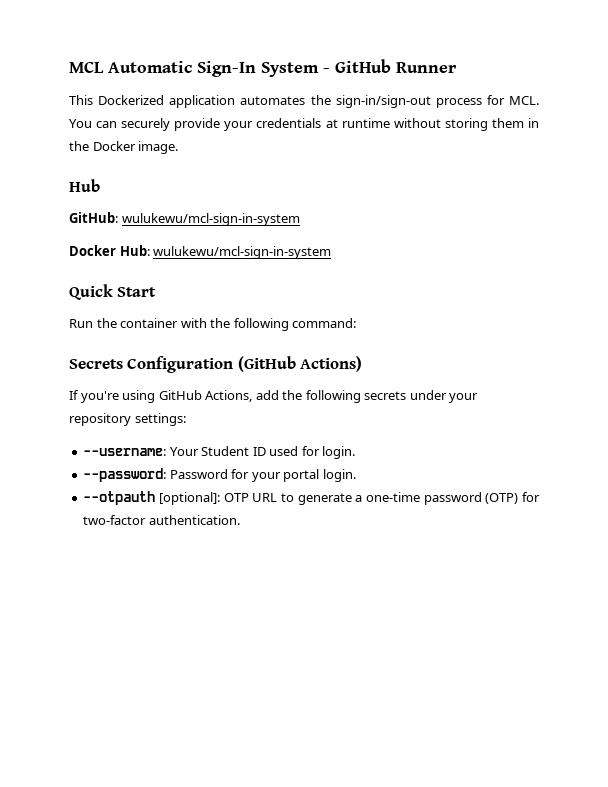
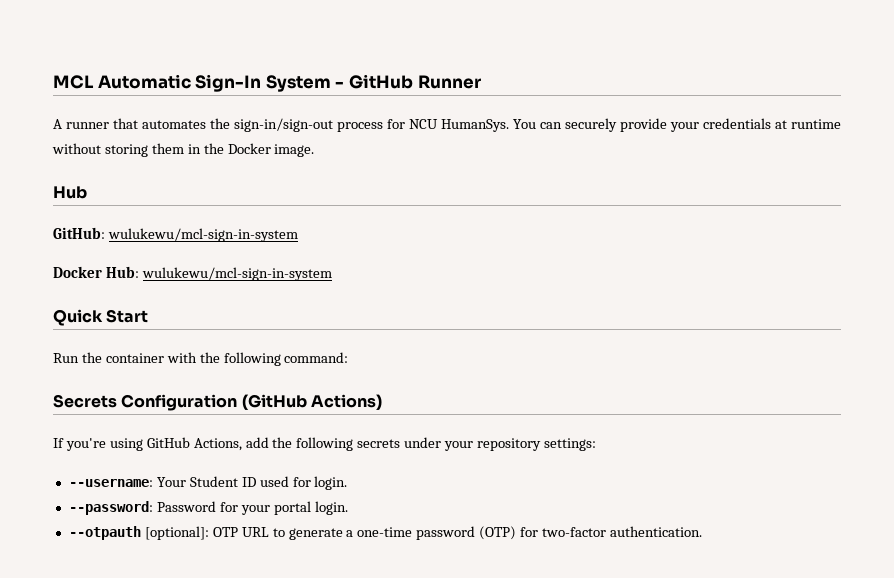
[69,95,236,108] This Dockerized application -> [53,118,138,129] A runner that
[509,96,539,105] MCL. -> [409,119,509,132] NCU HumanSys.

